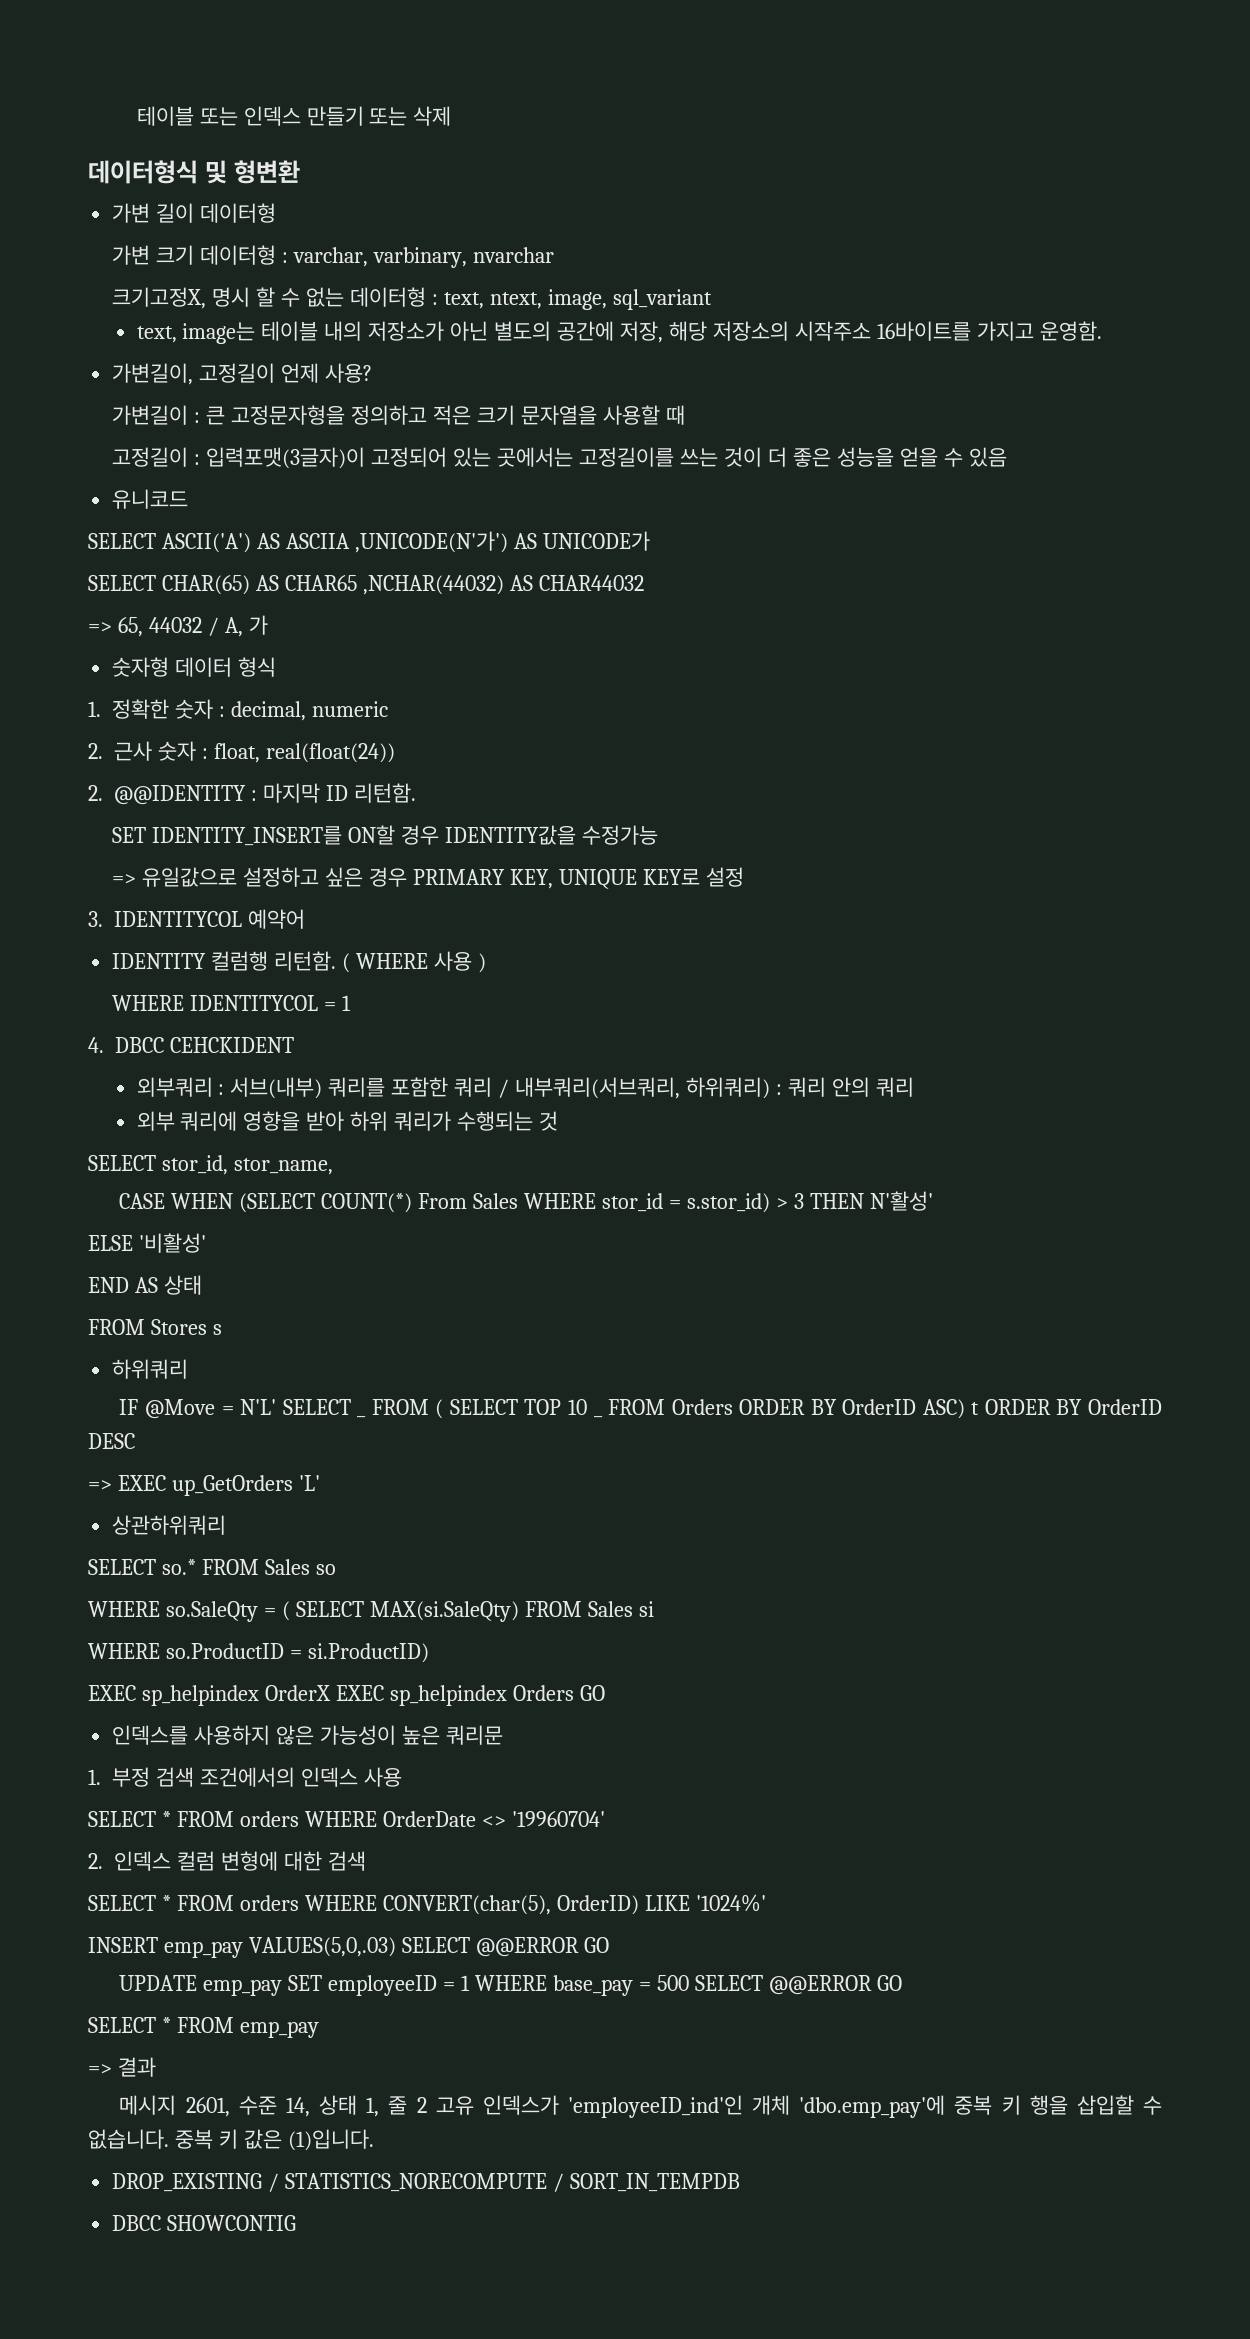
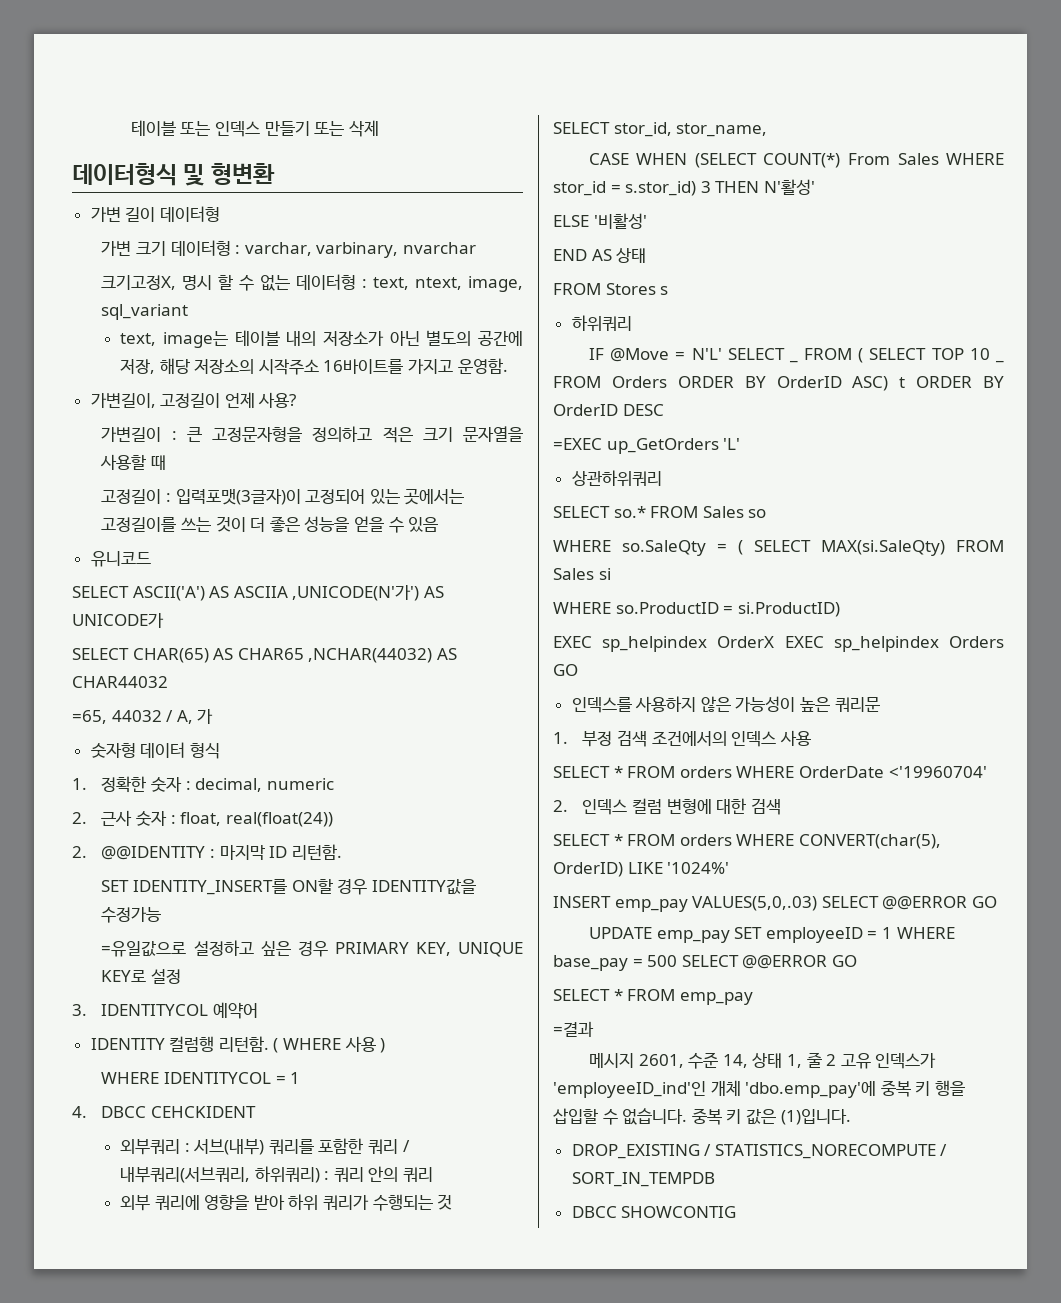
[88,617,143,637] => 65, -> [72,710,107,724] =65,
[112,867,238,887] => 유일값으로 -> [101,941,187,957] =유일값으로
[775,1198,788,1209] > -> (697, 188) none
[88,1475,166,1491] => EXEC -> [553,438,602,450] =EXEC
[481,1811,605,1827] <> '19960704' -> [888,766,987,778] <'19960704'
[88,2057,156,2077] => 결과 -> [553,1021,594,1037] =결과

